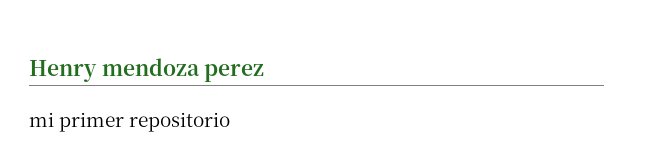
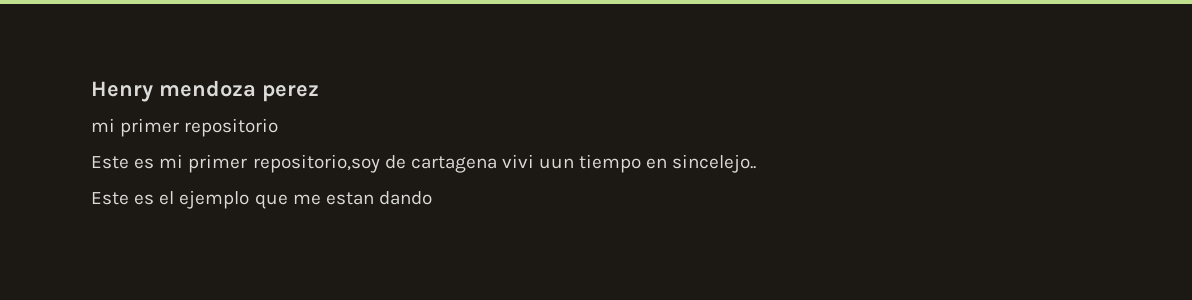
(231, 122) none -> [91,154,757,173] [91,190,432,209] // Este es mi primer repositorio,soy de cartagena vivi uun tiempo en sincelejo.. // Este es el ejemplo que me estan dando

